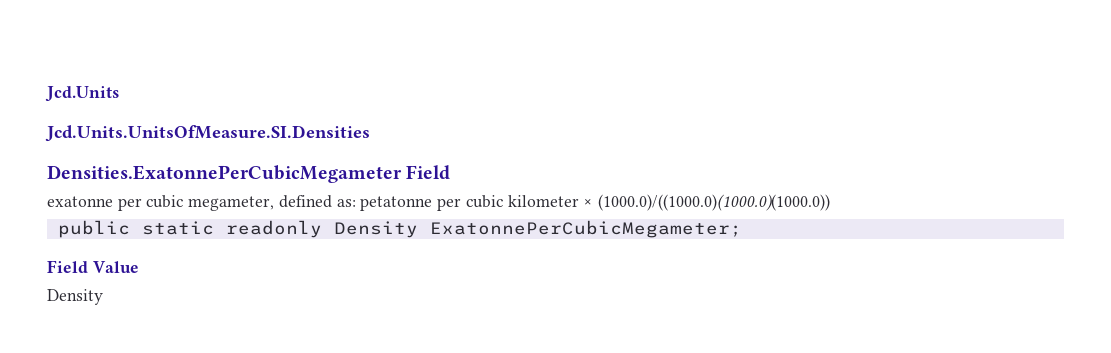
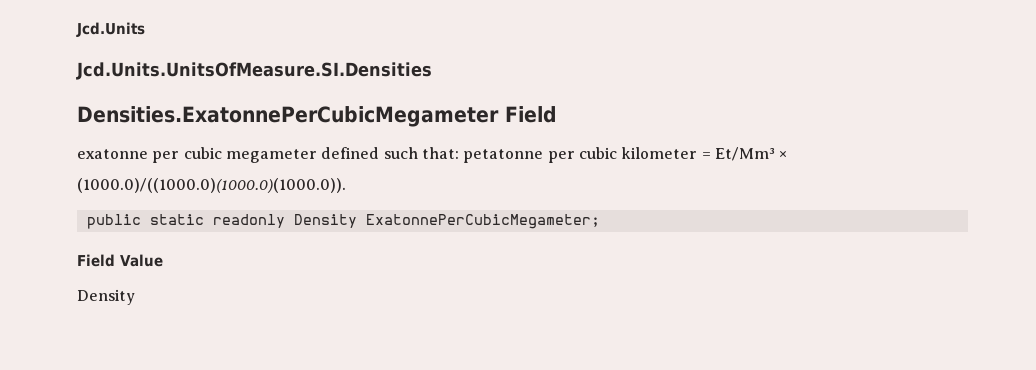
[188,195,356,211] megameter, defined as: -> [225,147,459,163] megameter defined such that:
(579, 201) none -> [701,147,775,161] = Et/Mm³
[597,194,830,211] (1000.0)/((1000.0)(1000.0)(1000.0)) -> [77,178,346,193] // (1000.0)/((1000.0)(1000.0)(1000.0)).

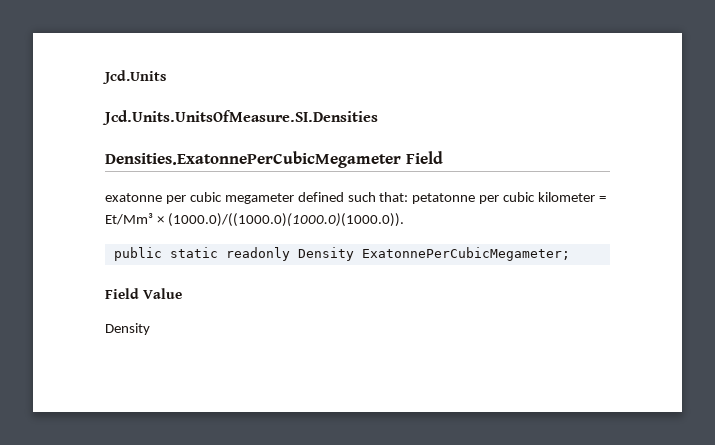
(788, 155) // -> (164, 220) none

